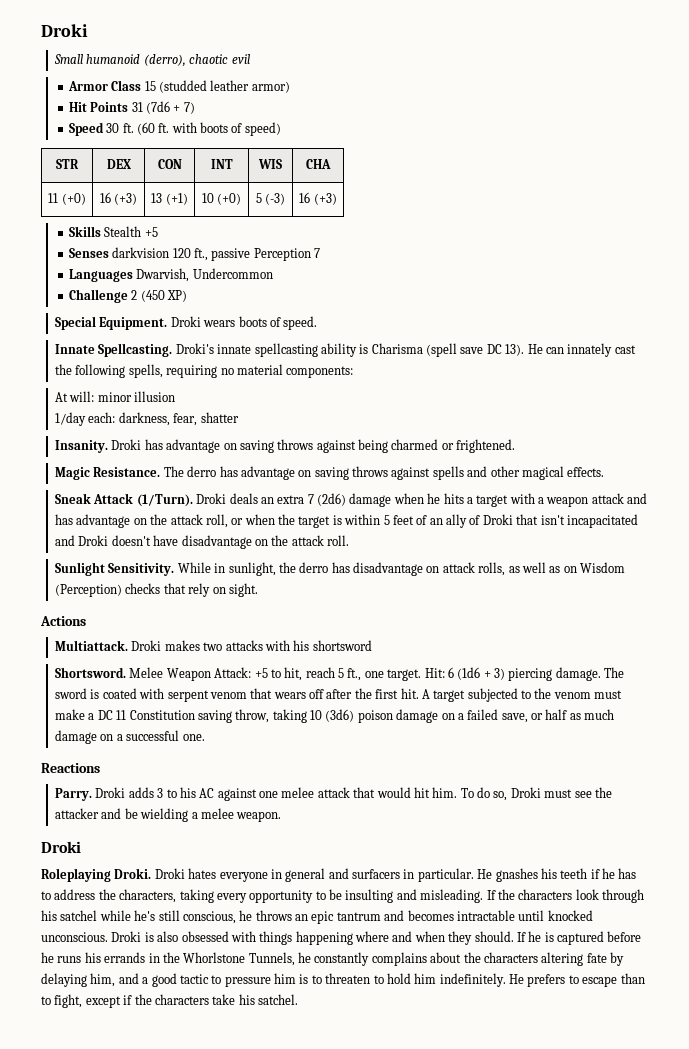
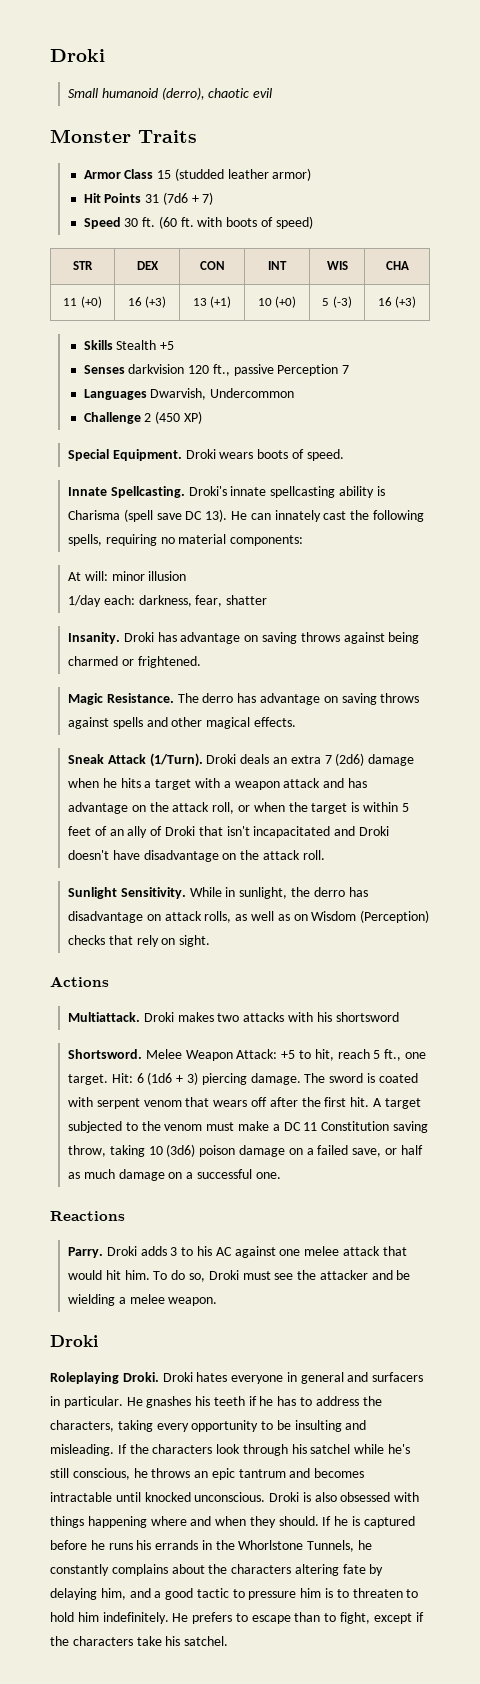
(250, 59) none -> [50,129,197,143] // Monster Traits

